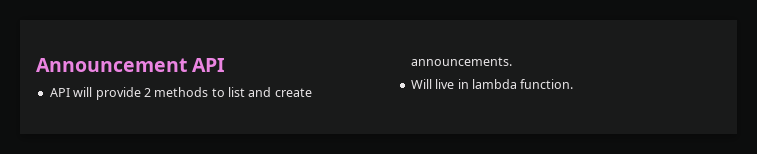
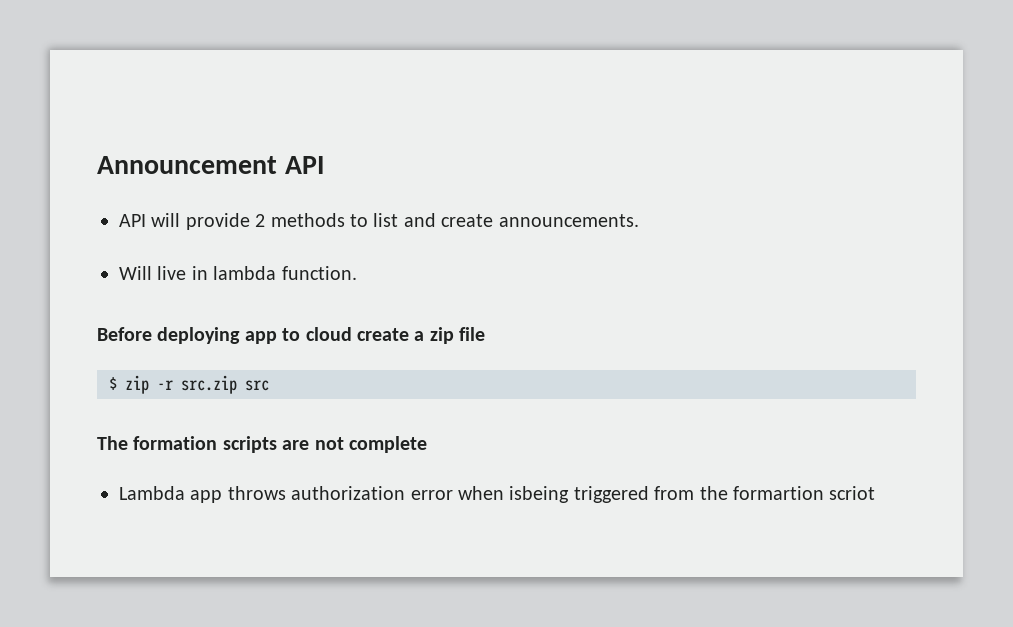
(574, 84) none -> [97,327,486,344] [109,375,269,394] [97,436,427,453] [119,486,876,503] // Before deploying app to cloud create a zip file // $ zip -r src.zip src // The formation scripts are not complete // Lambda app throws authorization error when isbeing triggered from the formartion scriot

